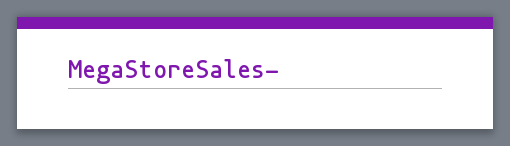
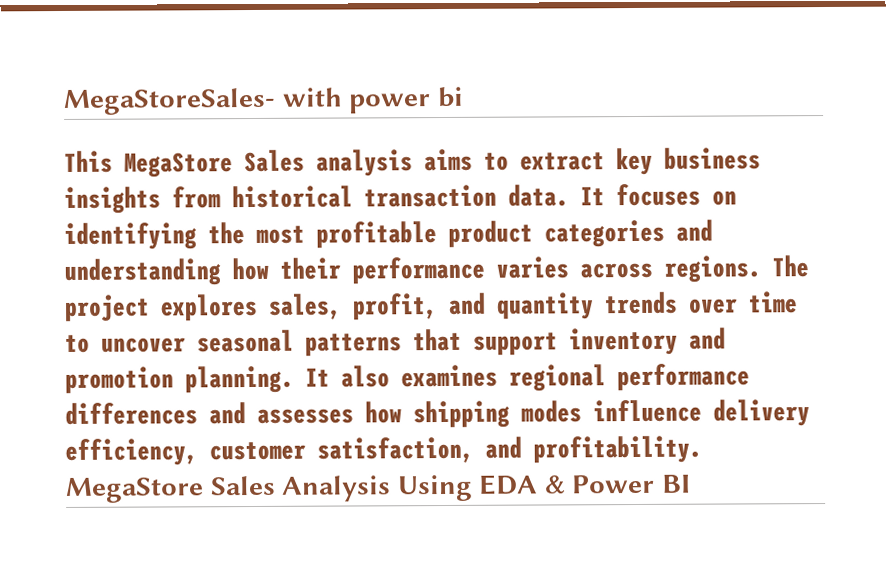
(279, 71) none -> [281,86,464,114] [64,147,761,178] [64,183,737,214] [64,219,713,250] [64,255,809,286] [65,291,798,322] [65,327,726,357] [65,363,750,394] [65,399,810,429] [65,435,702,466] [65,474,691,503] with power bi // This MegaStore Sales analysis aims to extract key business insights from historical transaction data. It focuses on identifying the most profitable product categories and understanding how their performance varies across regions. The project explores sales, profit, and quantity trends over time to uncover seasonal patterns that support inventory and promotion planning. It also examines regional performance differences and assesses how shipping modes influence delivery efficiency, customer satisfaction, and profitability. MegaStore Sales Analysis Using EDA & Power BI

